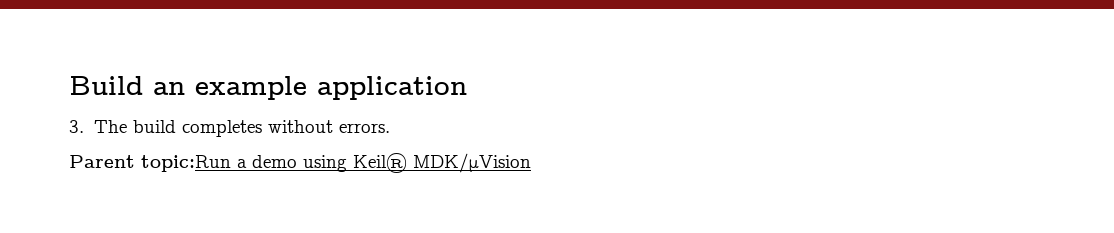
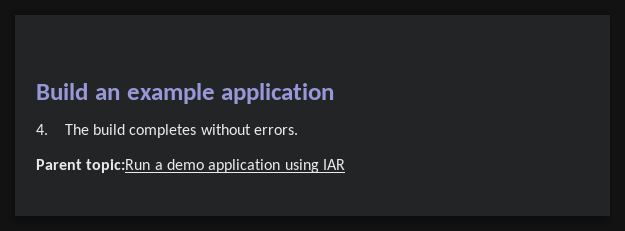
[69,120,84,133] 3. -> [36,124,48,135] 4.
[303,153,531,173] using Keil® MDK/μVision -> [208,159,345,173] application using IAR

